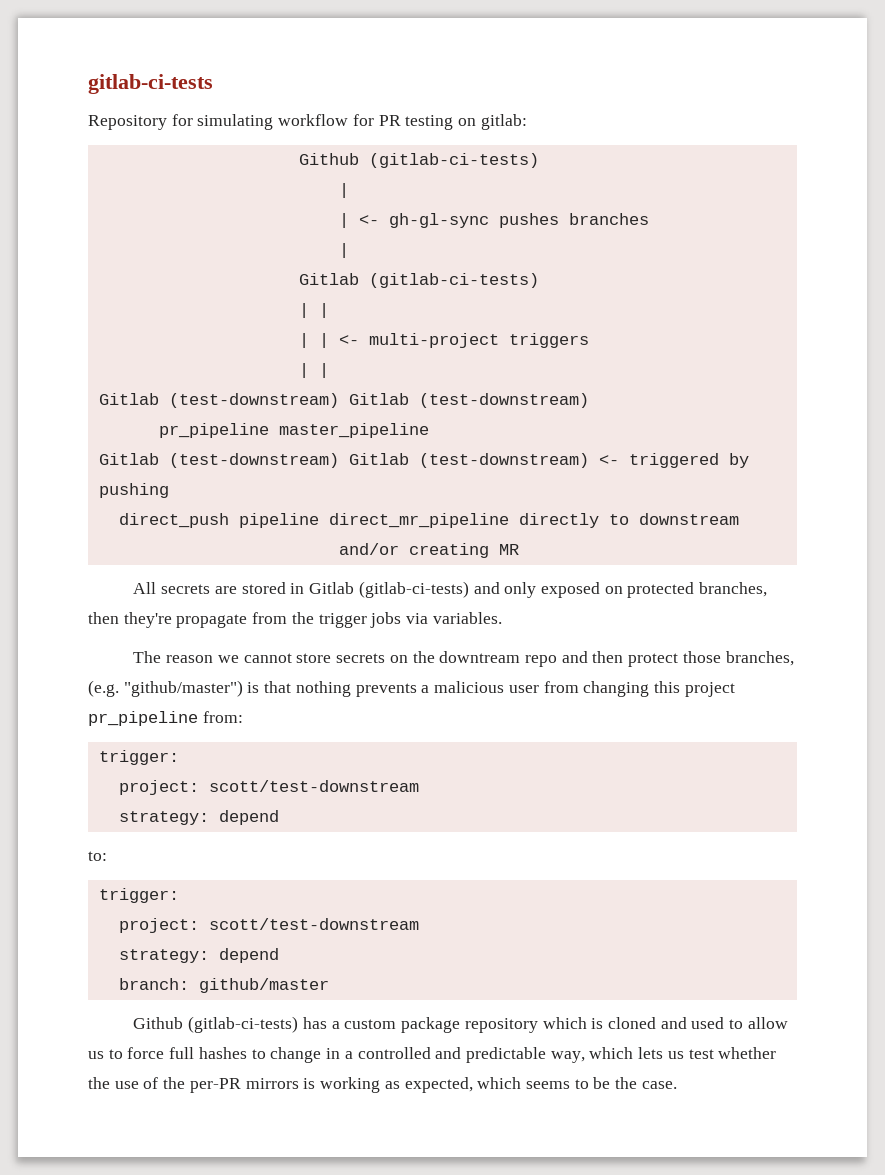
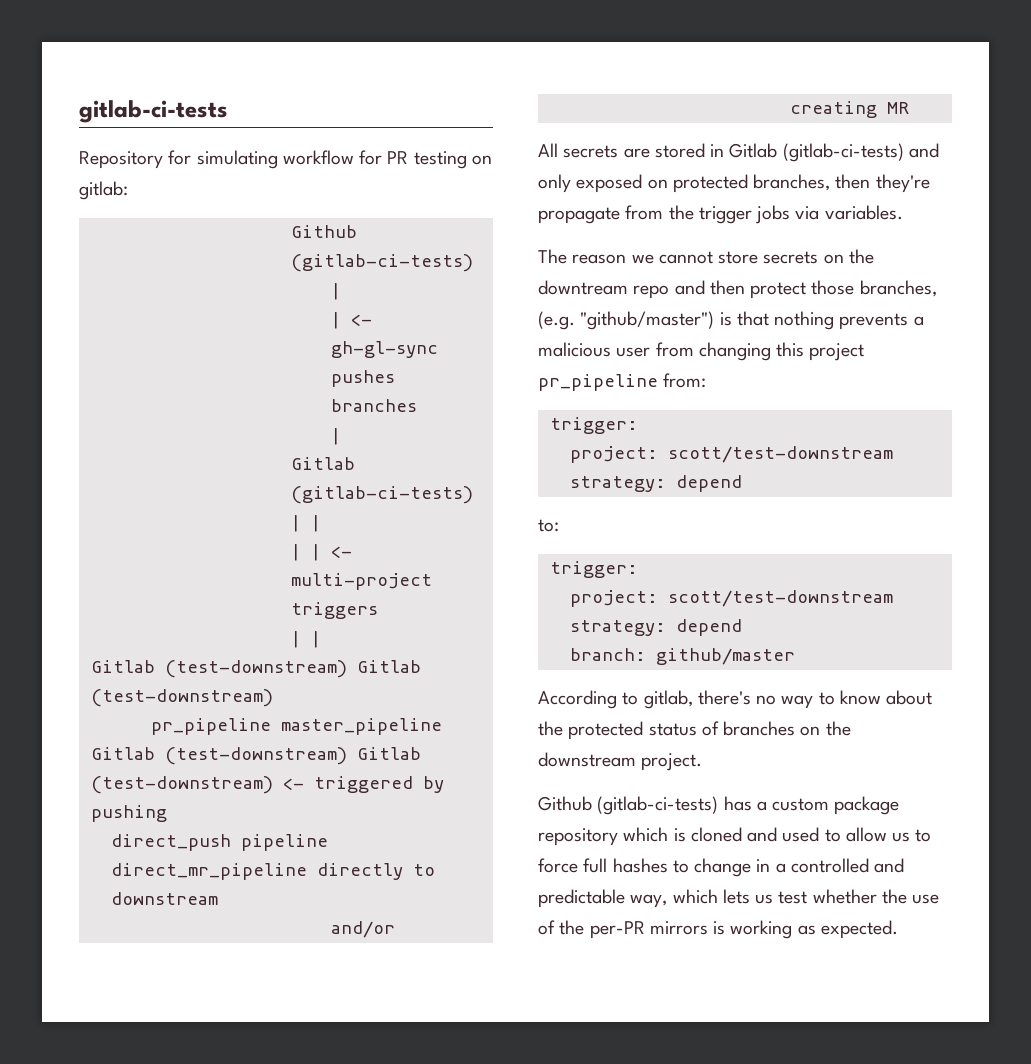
(329, 985) none -> [538,690,933,709] [538,721,851,740] [538,752,703,771] // According to gitlab, there's no way to know about the protected status of branches on the downstream project.
[404,1077,677,1093] expected, which seems to be the case. -> [820,920,898,939] expected.

